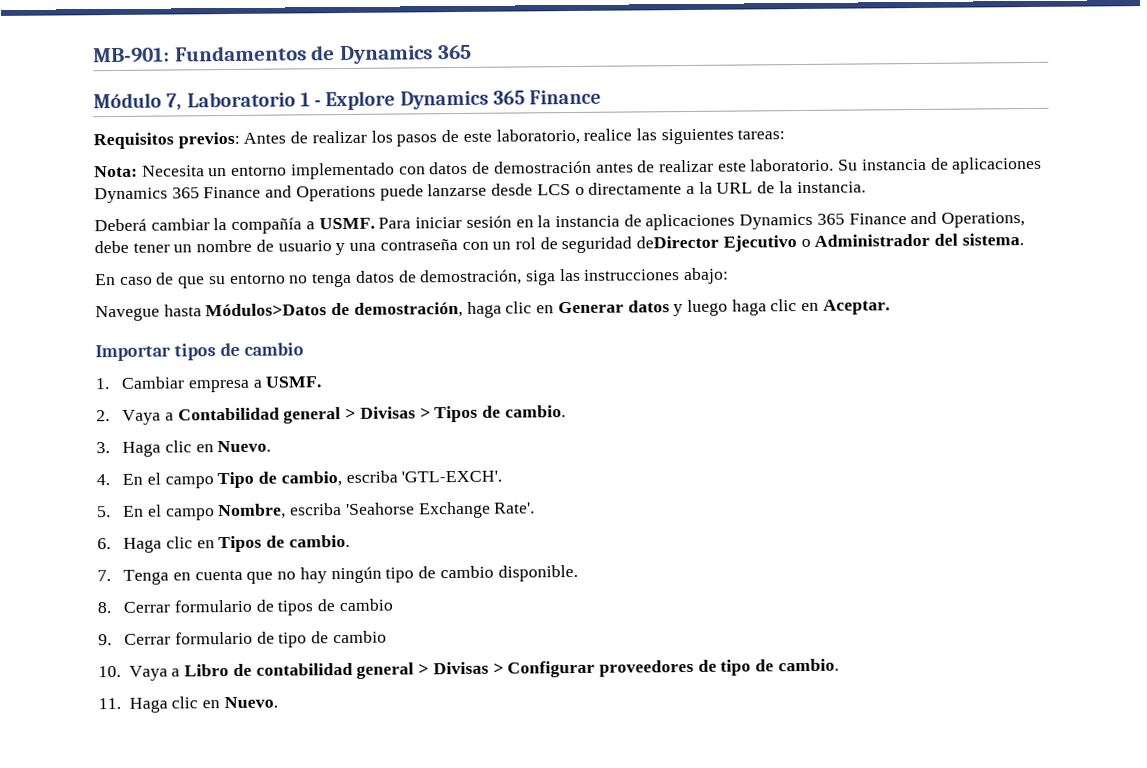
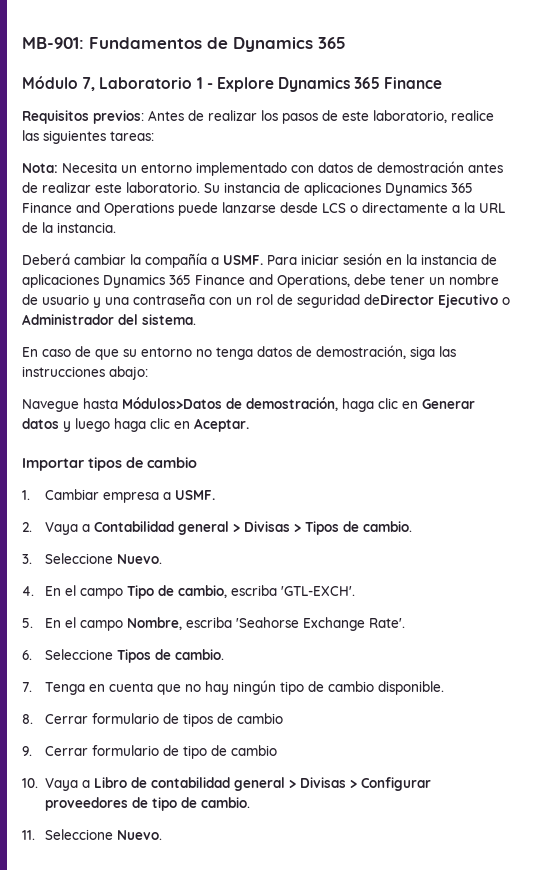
[122,440,214,457] Haga clic en -> [45,553,114,564] Seleccione
[123,536,215,553] Haga clic en -> [45,649,114,660] Seleccione
[128,696,221,713] Haga clic en -> [45,829,114,840] Seleccione

